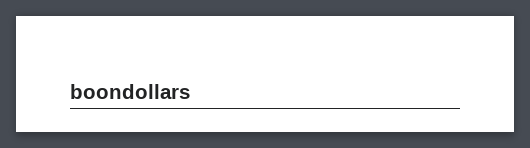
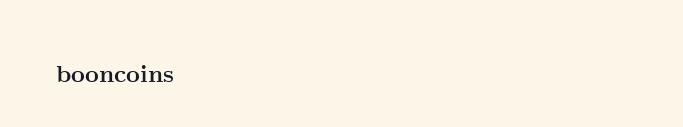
[70,84,190,99] boondollars -> [56,65,174,82] booncoins

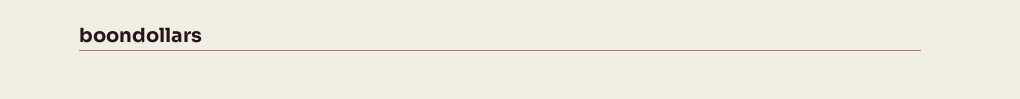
[56,65,174,82] booncoins -> [79,27,202,43] boondollars

